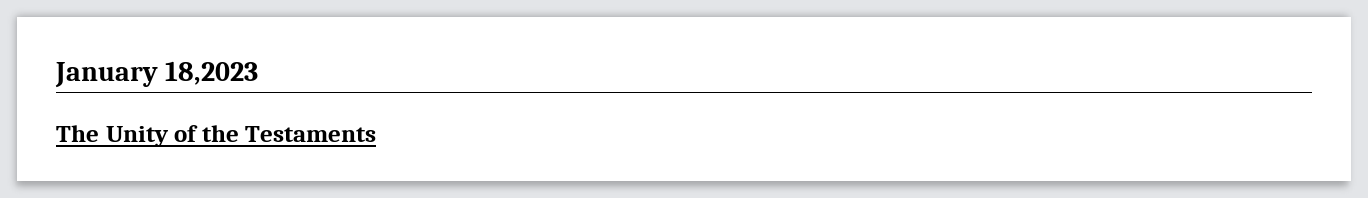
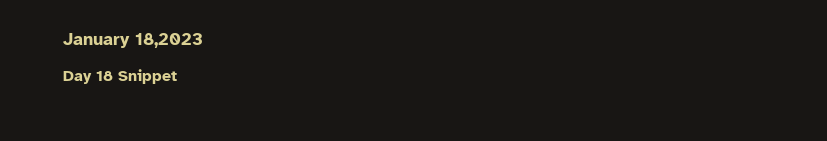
[56,125,377,147] The Unity of the Testaments -> [63,69,177,84] Day 18 Snippet

